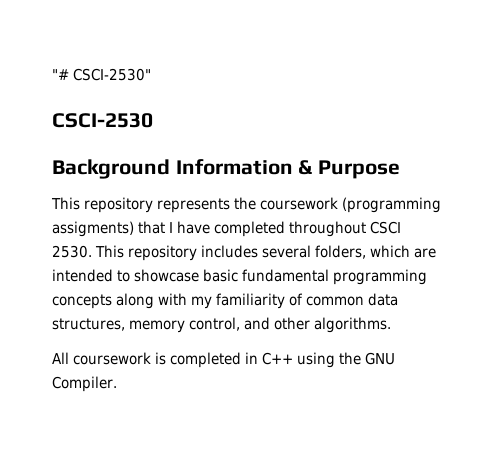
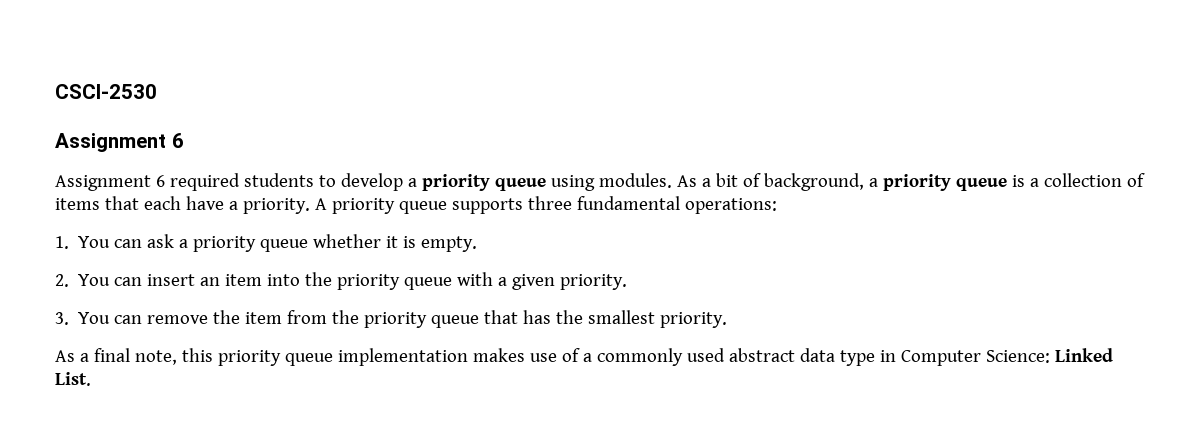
[52,68,152,81] "# CSCI-2530" // -> (55, 91) none
[52,159,401,179] [51,197,442,213] [52,221,402,237] [52,245,437,261] [52,269,428,285] [52,293,399,309] [52,317,392,333] [52,352,396,368] [52,376,117,392] Background Information & Purpose // This repository represents the coursework (programming assigments) that I have completed throughout CSCI 2530. This repository includes several folders, which are intended to showcase basic fundamental programming concepts along with my familiarity of common data structures, memory control, and other algorithms. // All coursework is completed in C++ using the GNU Compiler. -> [55,133,184,152] [55,173,1145,191] [55,196,777,214] [55,234,478,252] [55,272,628,290] [55,310,728,328] [55,348,1113,366] [55,372,91,386] Assignment 6 // Assignment 6 required students to develop a priority queue using modules. As a bit of background, a priority queue is a collection of items that each have a priority. A priority queue supports three fundamental operations: // 1. You can ask a priority queue whether it is empty. // 2. You can insert an item into the priority queue with a given priority. // 3. You can remove the item from the priority queue that has the smallest priority. // As a final note, this priority queue implementation makes use of a commonly used abstract data type in Computer Science: Linked List.

